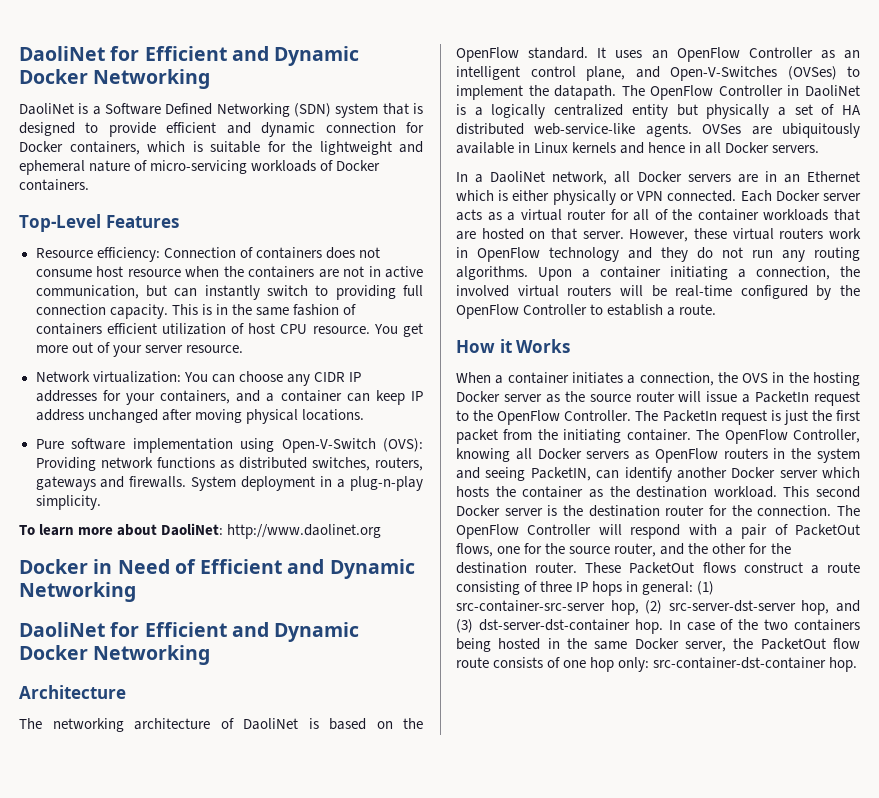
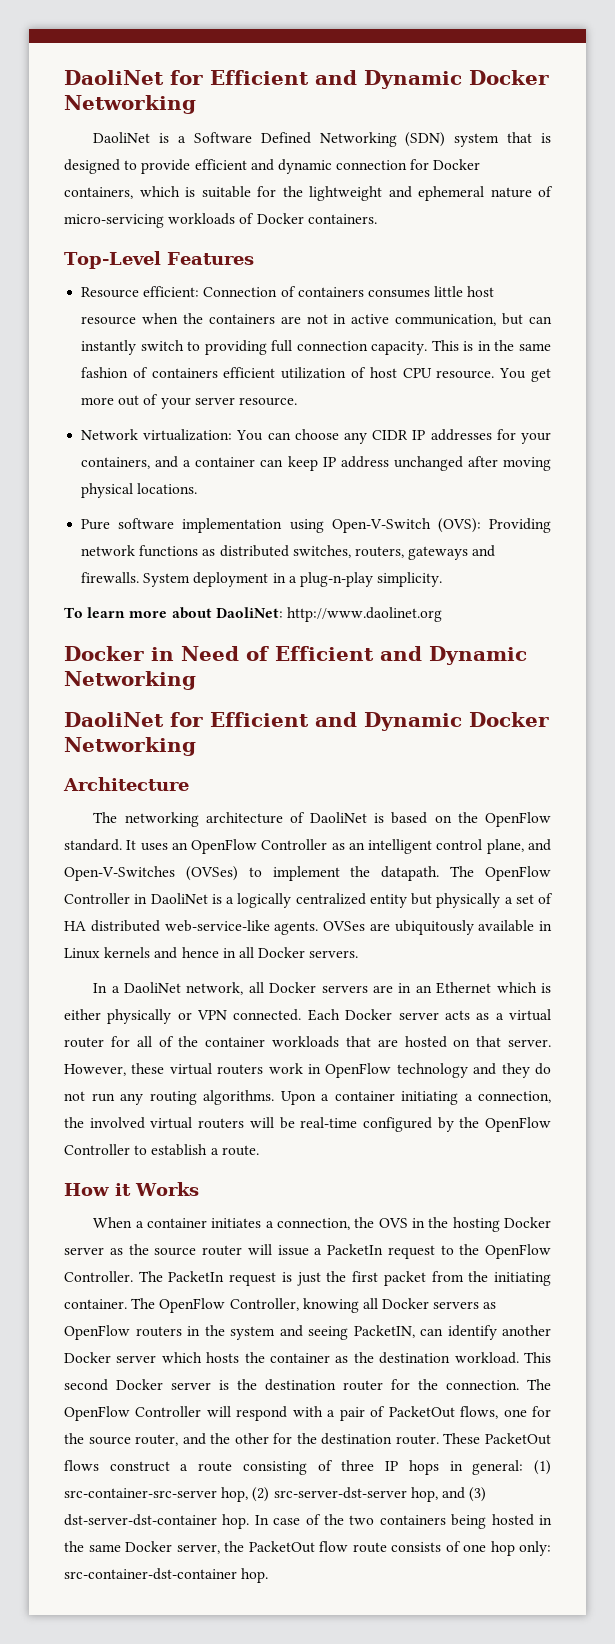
[96,247,160,262] efficiency: -> [143,286,200,297] efficient:
[325,247,380,259] [35,269,92,277] does not consume -> [367,286,464,298] consumes little

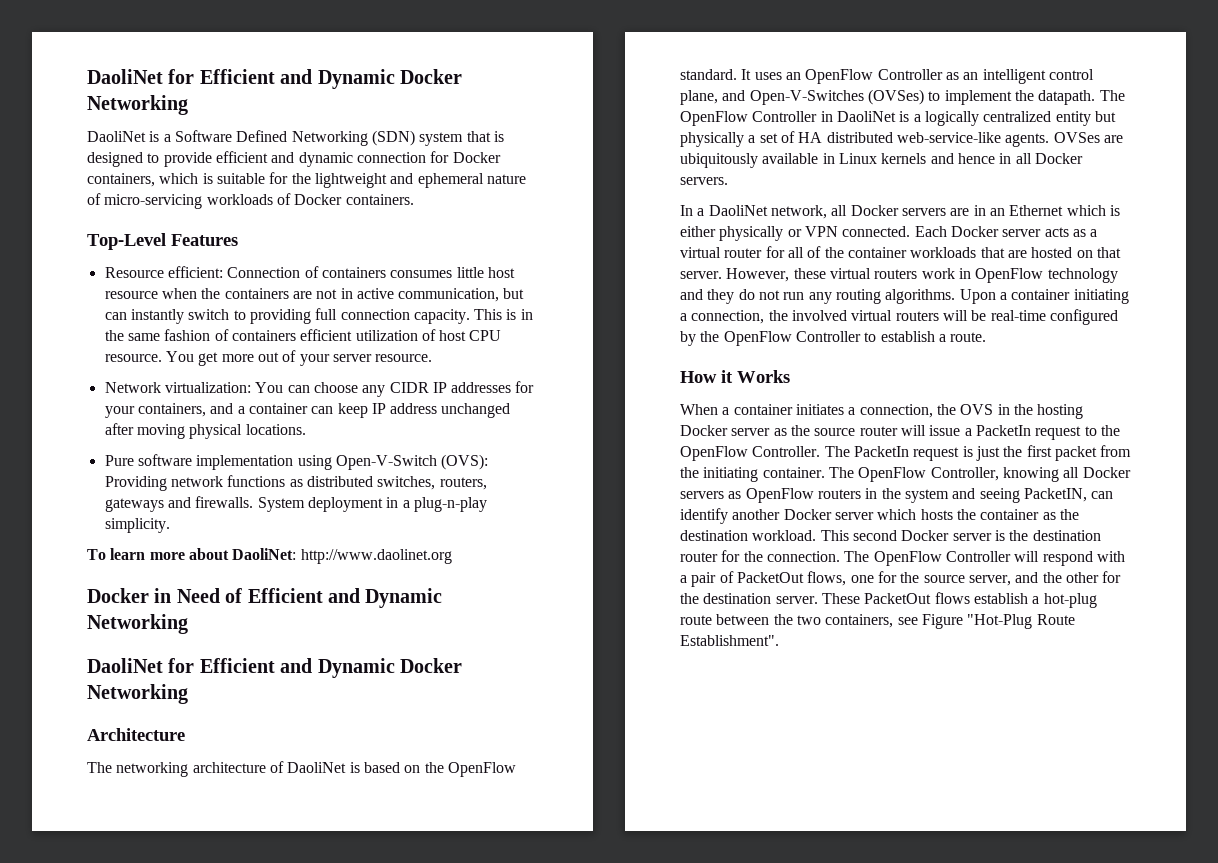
[135,1434,179,1446] router, -> [968,575,1011,586] server,
[395,1434,439,1445] router. -> [775,596,818,604] server.
[109,1460,552,1475] [64,1487,487,1502] [64,1514,552,1529] [64,1541,551,1556] [64,1568,269,1583] construct a route consisting of three IP hops in general: (1) src-container-src-server hop, (2) src-server-dst-server hop, and (3) dst-server-dst-container hop. In case of the two containers being hosted in the same Docker server, the PacketOut flow route consists of one hop only: src-container-dst-container hop. -> [973,593,1097,608] [680,614,1075,629] [680,635,779,646] establish a hot-plug route between the two containers, see Figure "Hot-Plug Route Establishment".

